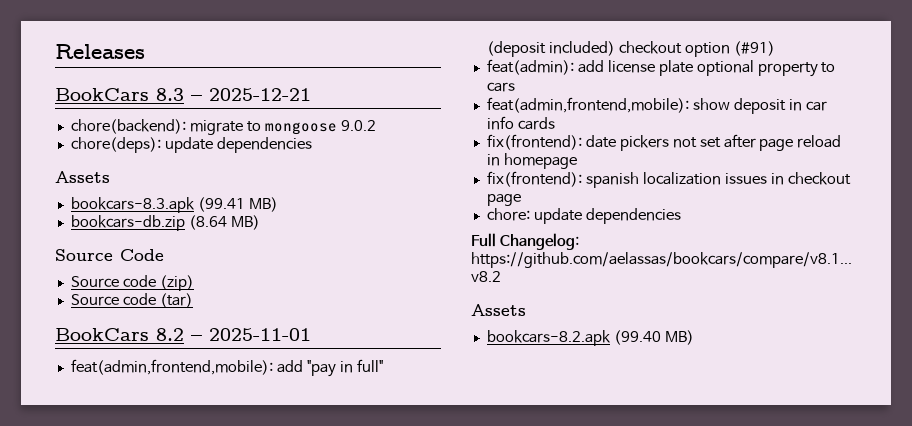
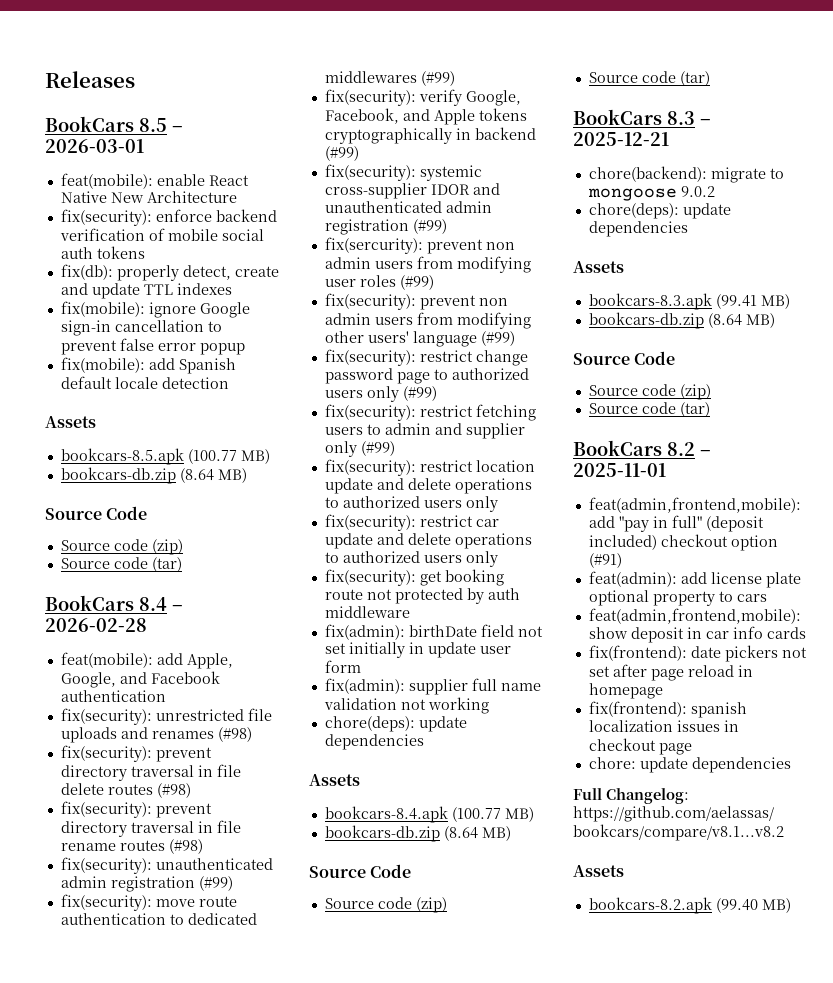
(145, 51) none -> [45,116,183,132] [45,139,144,153] [60,173,249,189] [60,191,237,203] [60,209,277,226] [59,228,264,241] [60,246,145,259] [60,264,279,281] [60,283,232,299] [60,301,250,318] [60,320,222,336] [60,338,245,355] [60,357,236,374] [60,376,229,389] [45,416,96,428] [60,448,270,465] [60,467,247,484] [45,506,148,520] [60,539,183,555] [60,557,182,572] [45,595,183,611] [45,618,147,632] [60,652,233,669] [60,671,220,688] [60,690,166,702] [60,708,272,725] [60,727,252,743] [60,745,212,762] [60,764,241,781] [60,783,191,798] [60,801,212,818] [60,820,241,837] [60,839,203,854] [60,857,273,874] [60,876,233,892] [60,894,237,911] [60,913,257,925] [324,71,455,86] [324,89,521,106] [324,108,527,125] [324,127,536,144] [324,146,359,161] [324,164,482,181] [324,183,500,199] [324,201,492,213] [324,219,447,235] [324,237,515,254] [324,256,531,273] [324,275,434,290] [324,293,508,310] [324,312,531,329] [324,331,515,347] [324,349,528,366] [324,368,529,384] [324,386,437,402] [324,404,536,421] [324,423,525,439] [324,441,395,457] [324,459,535,476] [324,478,532,494] [324,496,498,512] [324,514,499,531] [324,533,532,549] [324,551,498,567] [324,569,504,586] [324,588,520,604] [324,606,410,618] [324,624,543,640] [324,642,511,658] [324,660,361,673] [324,678,541,695] [323,697,489,714] [324,716,467,732] [324,734,424,750] [309,774,360,786] [324,806,534,823] [324,825,511,842] [309,864,412,878] [324,897,447,913] [588,71,710,86] // BookCars 8.5 – 2026-03-01 // feat(mobile): enable React Native New Architecture // fix(security): enforce backend verification of mobile social auth tokens // fix(db): properly detect, create and update TTL indexes // fix(mobile): ignore Google sign-in cancellation to prevent false error popup // fix(mobile): add Spanish default locale detection // Assets // bookcars-8.5.apk (100.77 MB) // bookcars-db.zip (8.64 MB) // Source Code // Source code (zip) // Source code (tar) // BookCars 8.4 – 2026-02-28 // feat(mobile): add Apple, Google, and Facebook authentication // fix(security): unrestricted file uploads and renames (#98) // fix(security): prevent directory traversal in file delete routes (#98) // fix(security): prevent directory traversal in file rename routes (#98) // fix(security): unauthenticated admin registration (#99) // fix(security): move route authentication to dedicated middlewares (#99) // fix(security): verify Google, Facebook, and Apple tokens cryptographically in backend (#99) // fix(security): systemic cross-supplier IDOR and unauthenticated admin registration (#99) // fix(sercurity): prevent non admin users from modifying user roles (#99) // fix(security): prevent non admin users from modifying other users' language (#99) // fix(security): restrict change password page to authorized users only (#99) // fix(security): restrict fetching users to admin and supplier only (#99) // fix(security): restrict location update and delete operations to authorized users only // fix(security): restrict car update and delete operations to authorized users only // fix(security): get booking route not protected by auth middleware // fix(admin): birthDate field not set initially in update user form // fix(admin): supplier full name validation not working // chore(deps): update dependencies // Assets // bookcars-8.4.apk (100.77 MB) // bookcars-db.zip (8.64 MB) // Source Code // Source code (zip) // Source code (tar)

